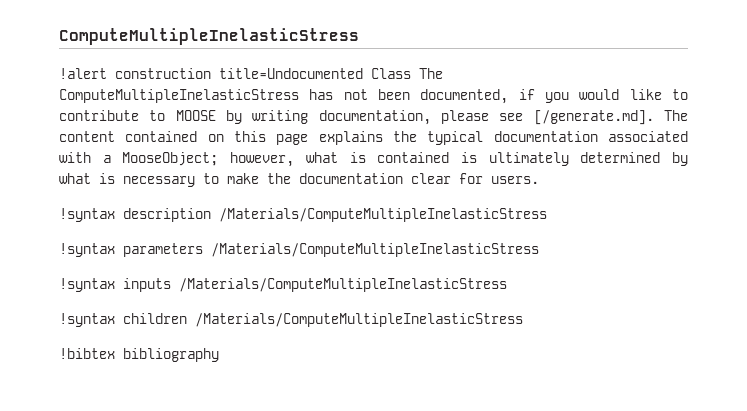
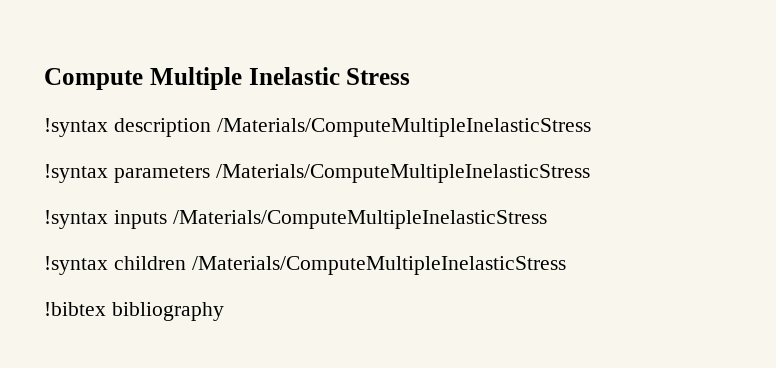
[59,28,359,45] [59,68,443,79] [59,89,688,104] [59,110,688,125] [59,131,688,145] [59,152,688,167] [59,173,539,187] ComputeMultipleInelasticStress // !alert construction title=Undocumented Class The ComputeMultipleInelasticStress has not been documented, if you would like to contribute to MOOSE by writing documentation, please see [/generate.md]. The content contained on this page explains the typical documentation associated with a MooseObject; however, what is contained is ultimately determined by what is necessary to make the documentation clear for users. -> [44,67,411,90] Compute Multiple Inelastic Stress

